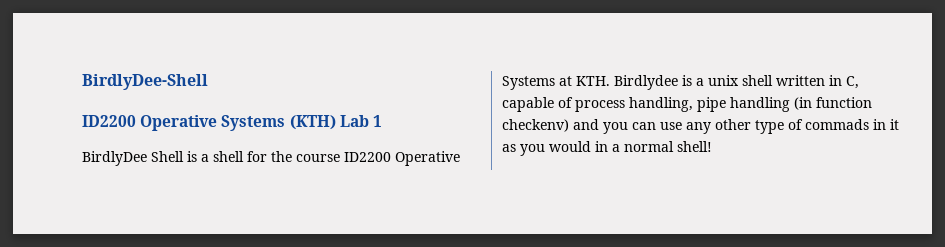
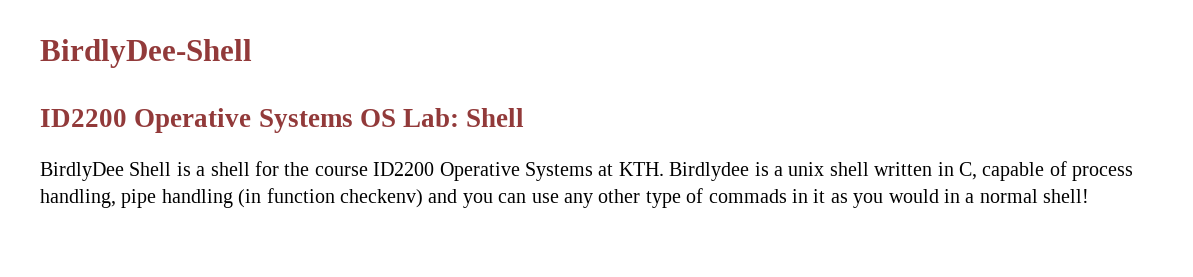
[289,115,382,130] (KTH) Lab 1 -> [359,108,525,127] OS Lab: Shell

